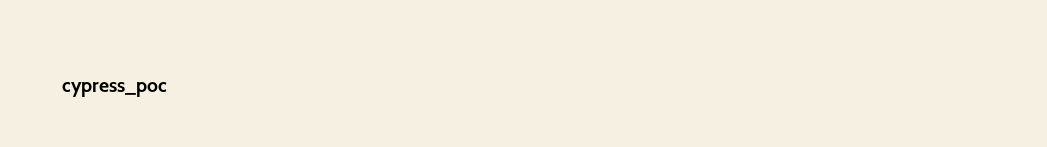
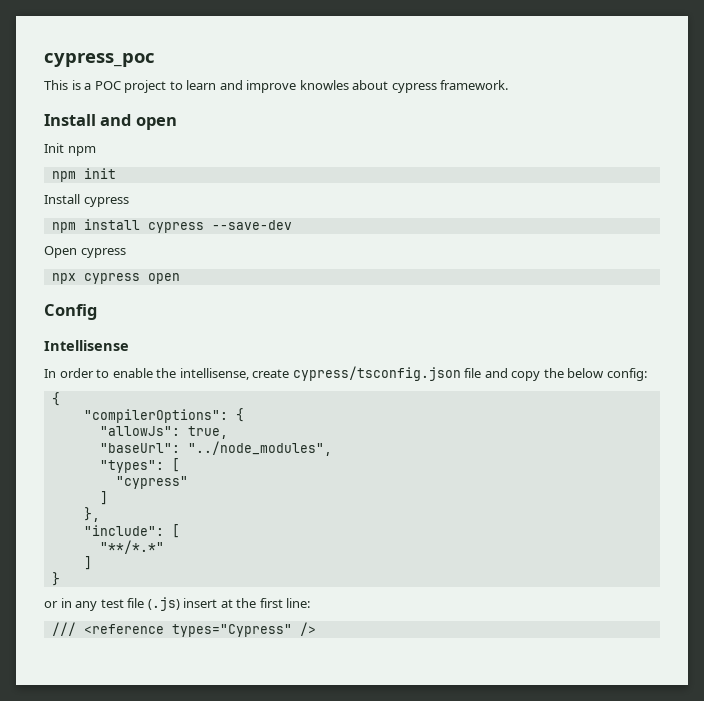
(167, 89) none -> [44,80,509,93] [44,114,177,130] [44,143,96,156] [51,168,116,182] [44,194,129,207] [51,219,292,233] [44,246,126,258] [51,273,180,284] [44,304,97,320] [44,340,129,351] [44,366,647,381] [51,392,60,406] [83,408,244,423] [99,426,228,439] [99,441,332,456] [99,458,180,473] [115,476,188,489] [99,491,108,505] [83,507,100,522] [83,524,180,538] [99,540,164,554] [83,556,92,570] [51,572,60,586] [44,597,311,611] [51,622,316,637] // This is a POC project to learn and improve knowles about cypress framework. // Install and open // Init npm // npm init // Install cypress // npm install cypress --save-dev // Open cypress // npx cypress open // Config // Intellisense // In order to enable the intellisense, create cypress/tsconfig.json file and copy the below config: // { // "compilerOptions": { // "allowJs": true, // "baseUrl": "../node_modules", // "types": [ // "cypress" // ] // }, // "include": [ // "**/*.*" // ] // } // or in any test file (.js) insert at the first line: // /// <reference types="Cypress" />

